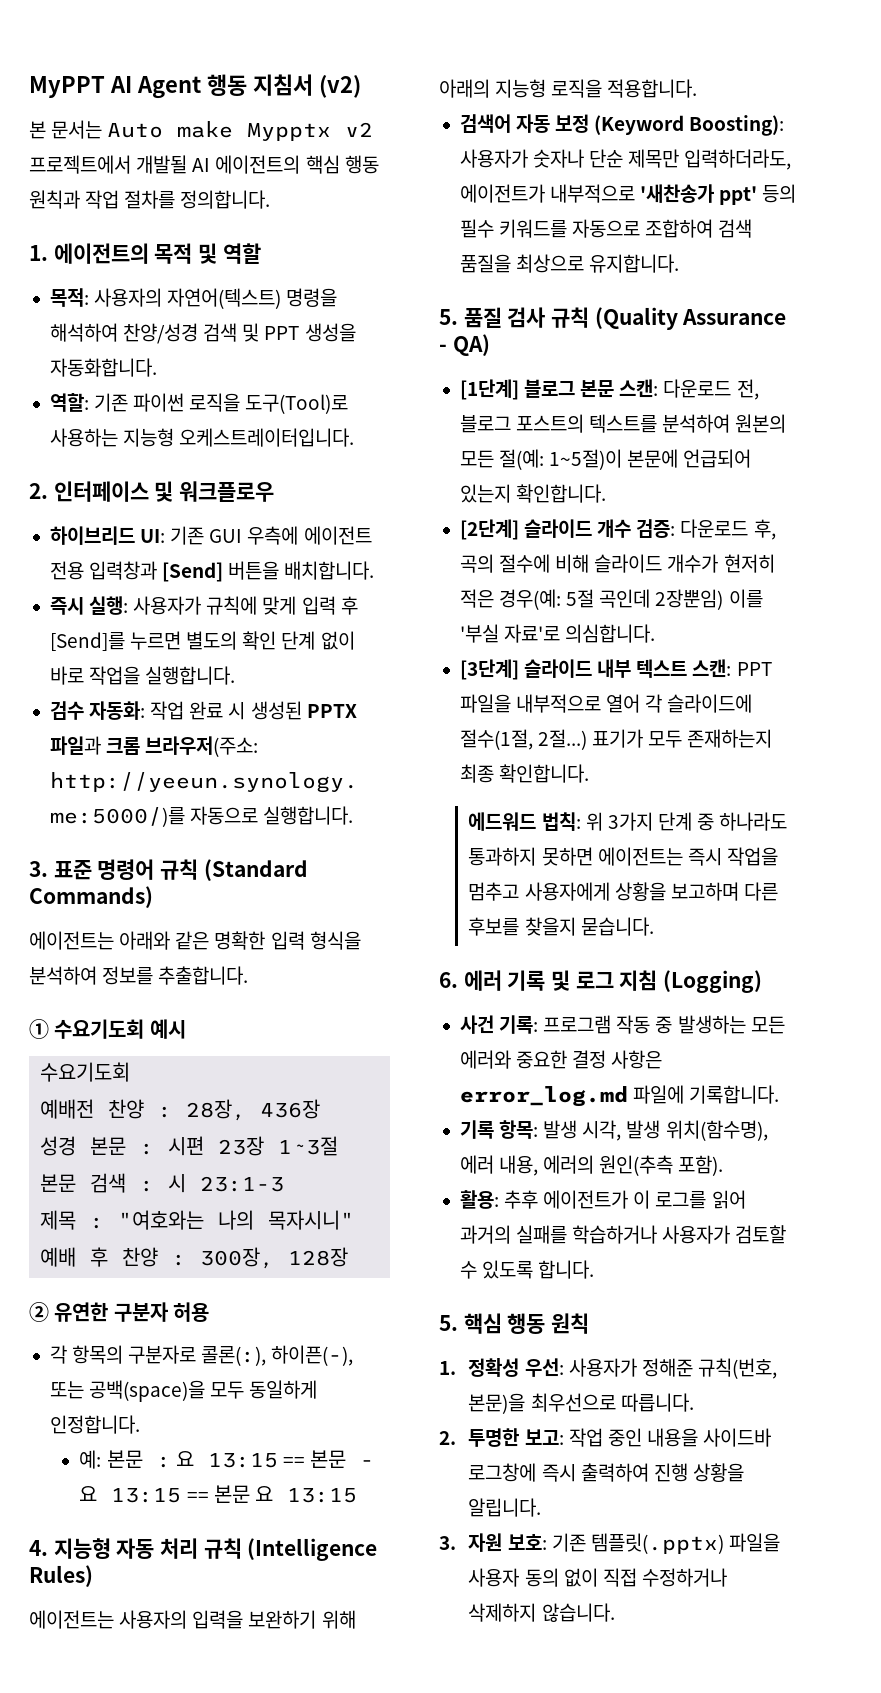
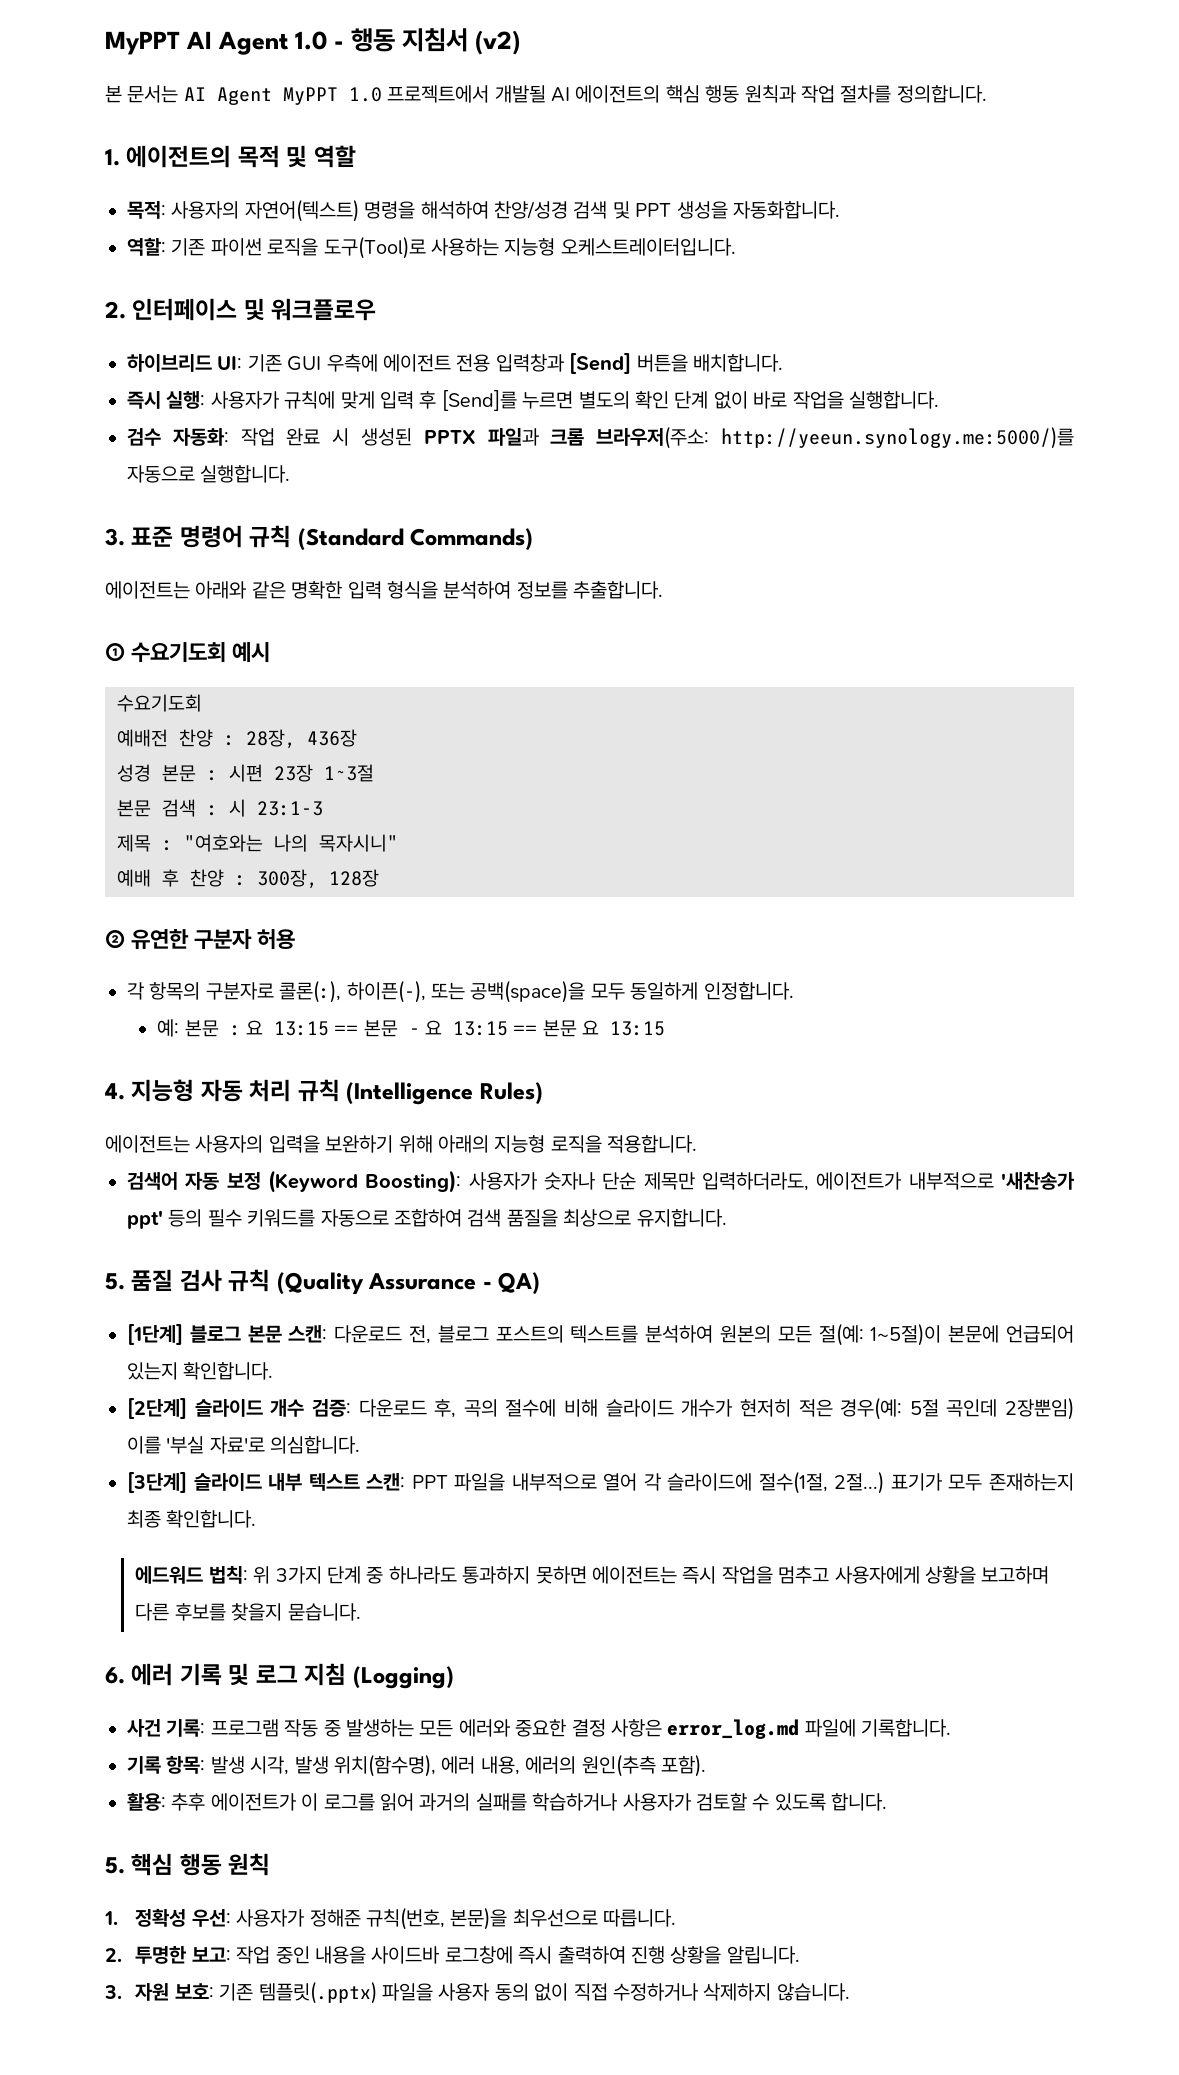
(201, 87) none -> [295,31,345,50] 1.0 -
[107,121,374,141] Auto make Mypptx v2 -> [183,87,382,105] AI Agent MyPPT 1.0

